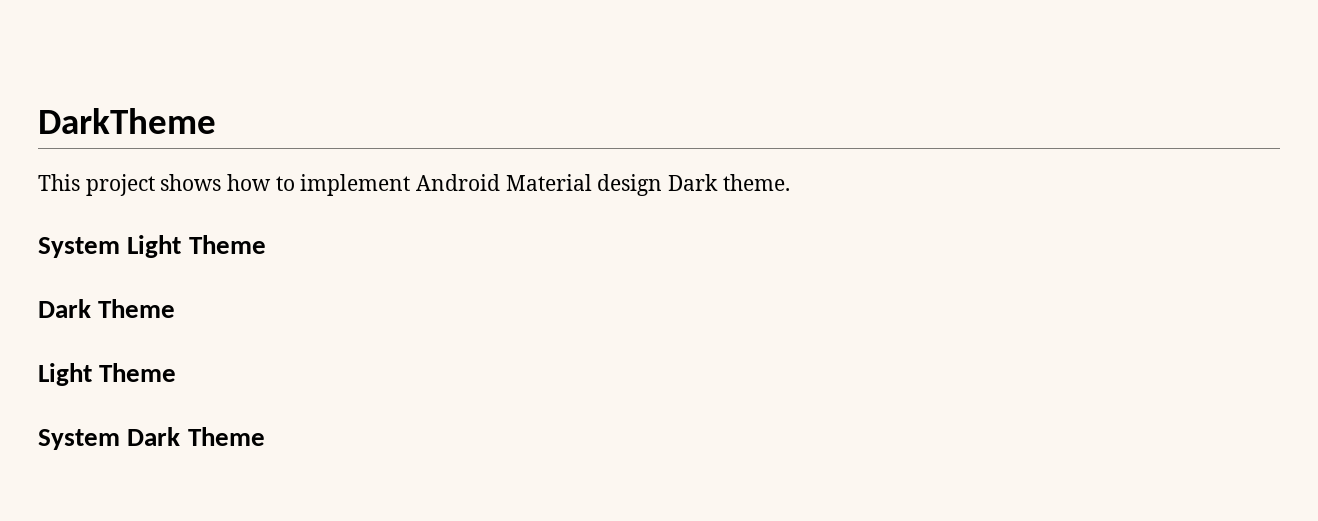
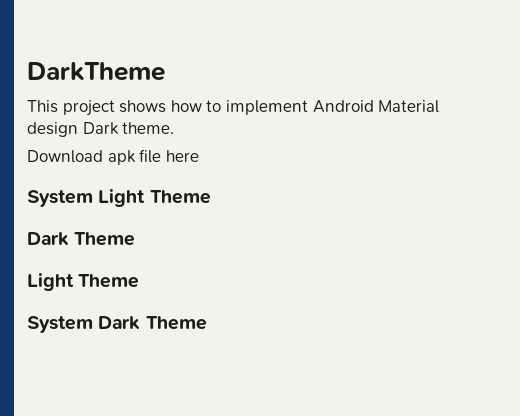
(790, 182) none -> [27,149,199,165] // Download apk file here

